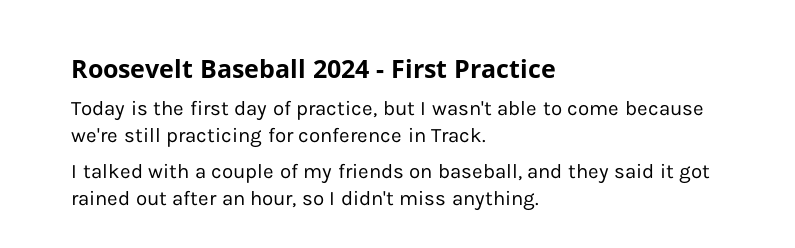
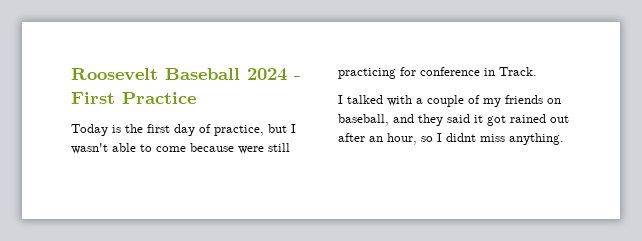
[71,128,118,143] we're -> [238,146,264,154] were
[340,190,394,206] didn't -> [446,133,476,142] didnt

